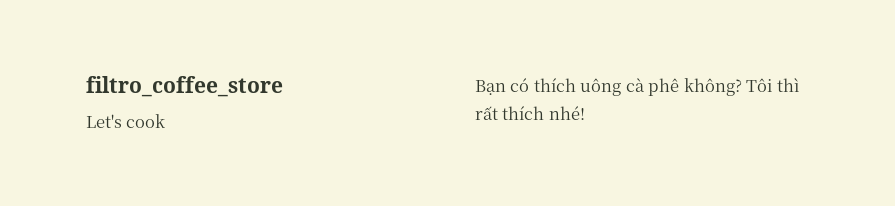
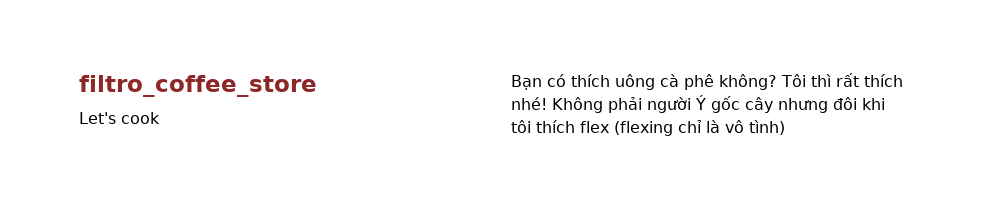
(585, 113) none -> [552,95,885,113] [511,120,785,136] Không phải người Ý gốc cây nhưng đôi khi tôi thích flex (flexing chỉ là vô tình)

